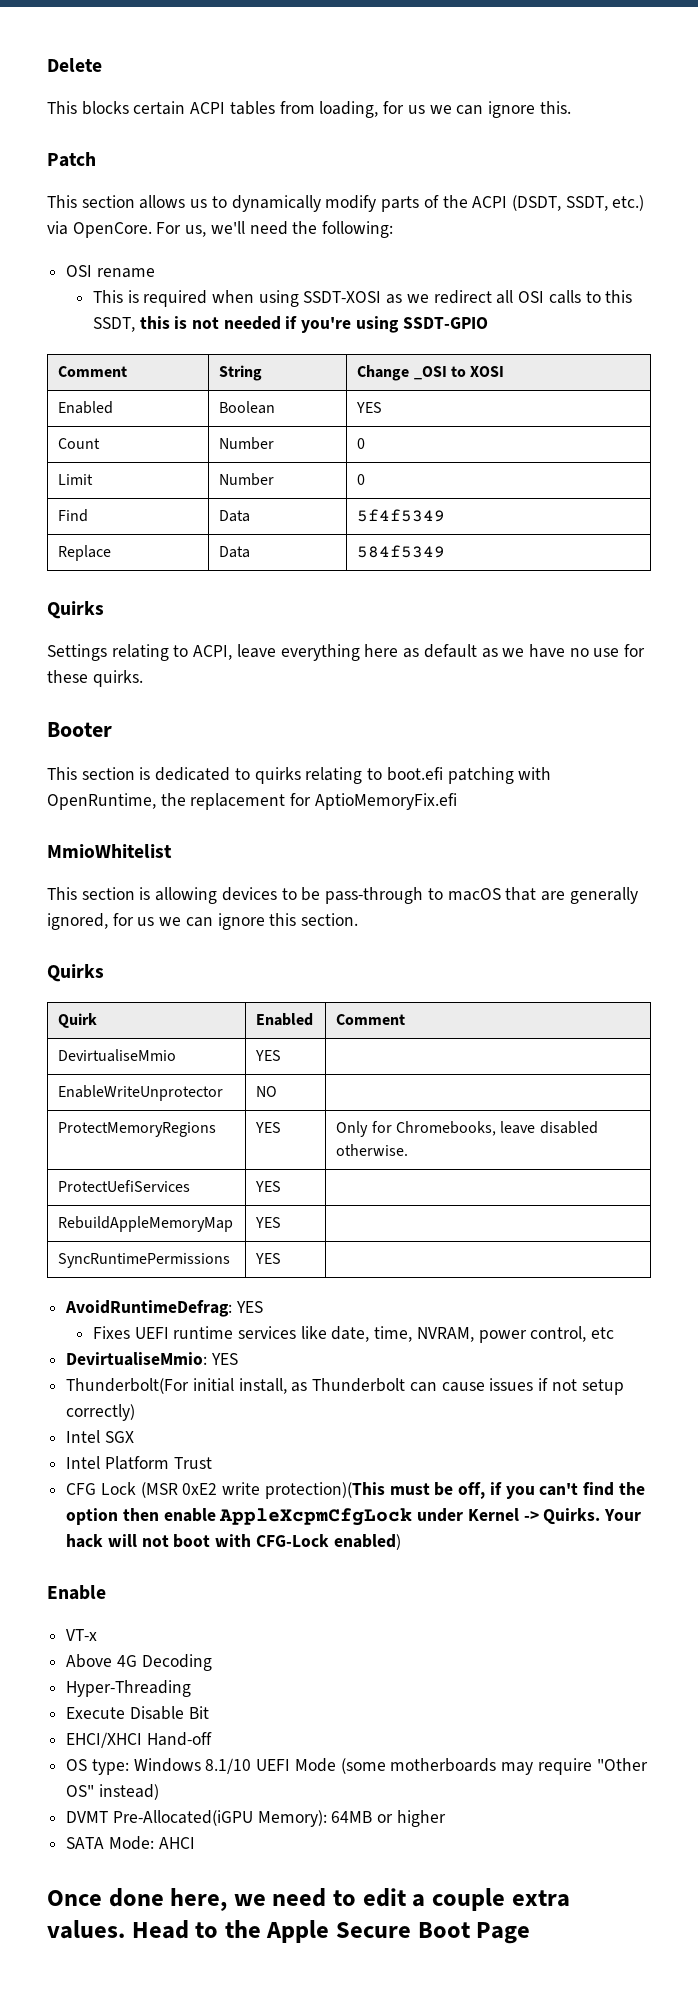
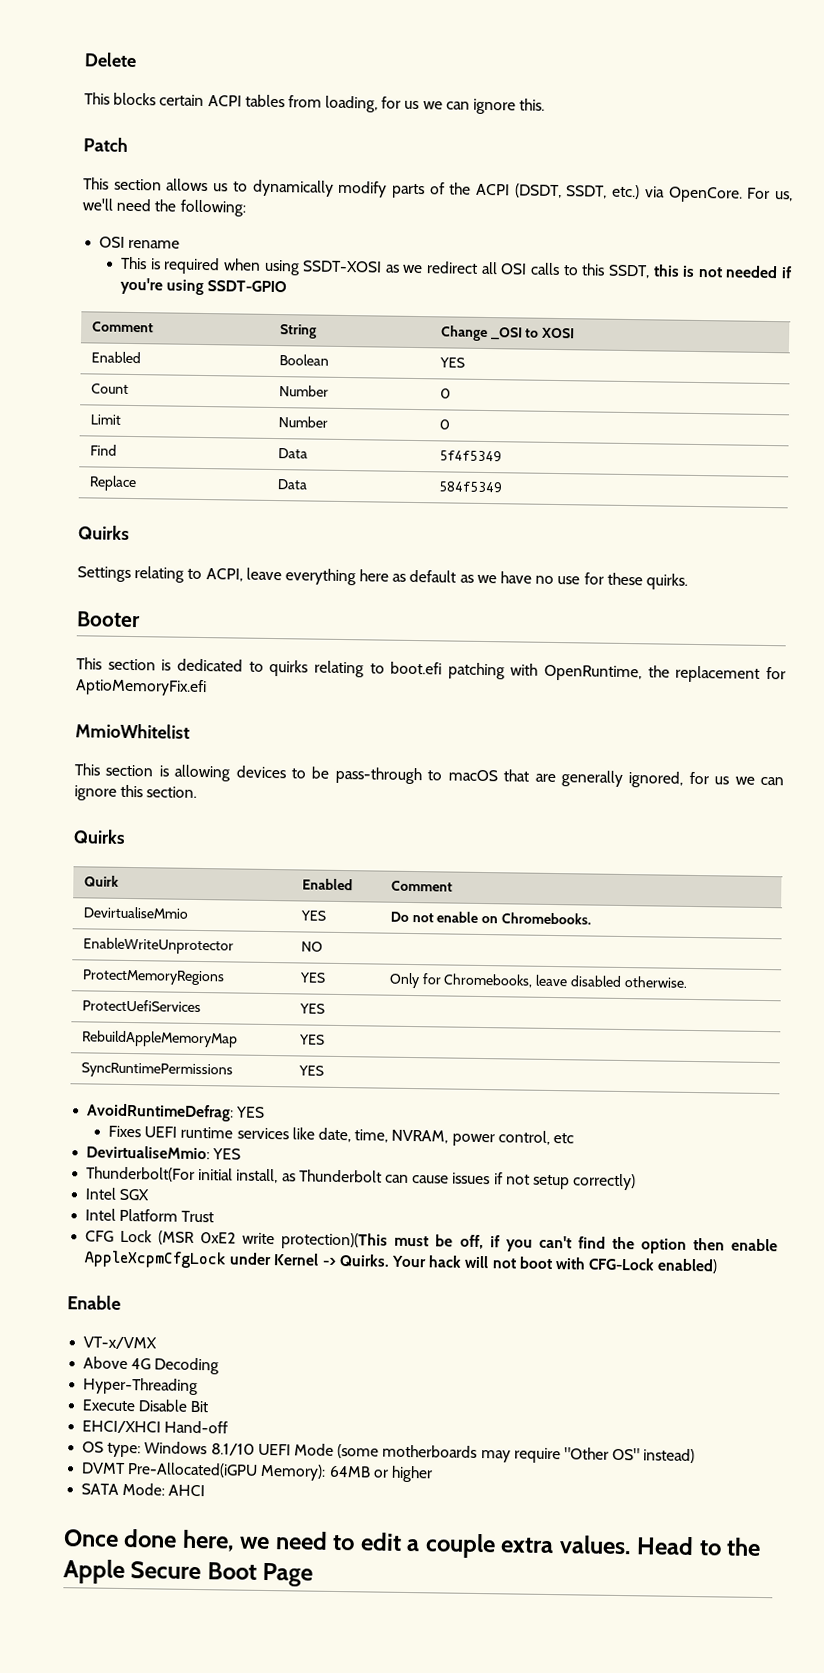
(282, 1055) none -> [389,911,591,925] Do not enable on Chromebooks.
[66,1629,98,1641] VT-x -> [83,1336,158,1350] VT-x/VMX

